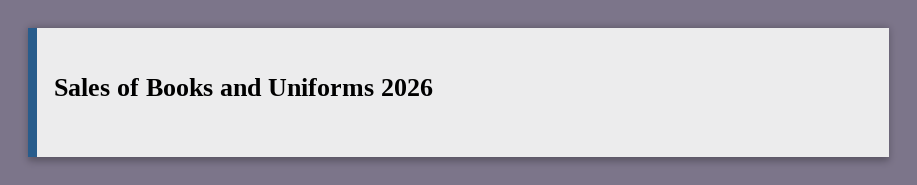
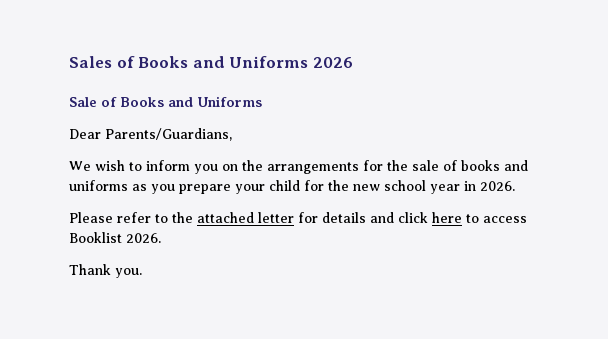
(434, 87) none -> [69,96,262,107] [69,128,232,141] [69,160,528,174] [69,180,515,194] [69,212,527,223] [69,232,161,243] [69,264,142,278] // Sale of Books and Uniforms // Dear Parents/Guardians, // We wish to inform you on the arrangements for the sale of books and uniforms as you prepare your child for the new school year in 2026. // Please refer to the attached letter for details and click here to access Booklist 2026. // Thank you.

